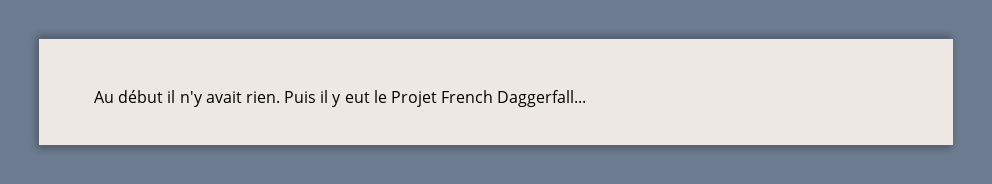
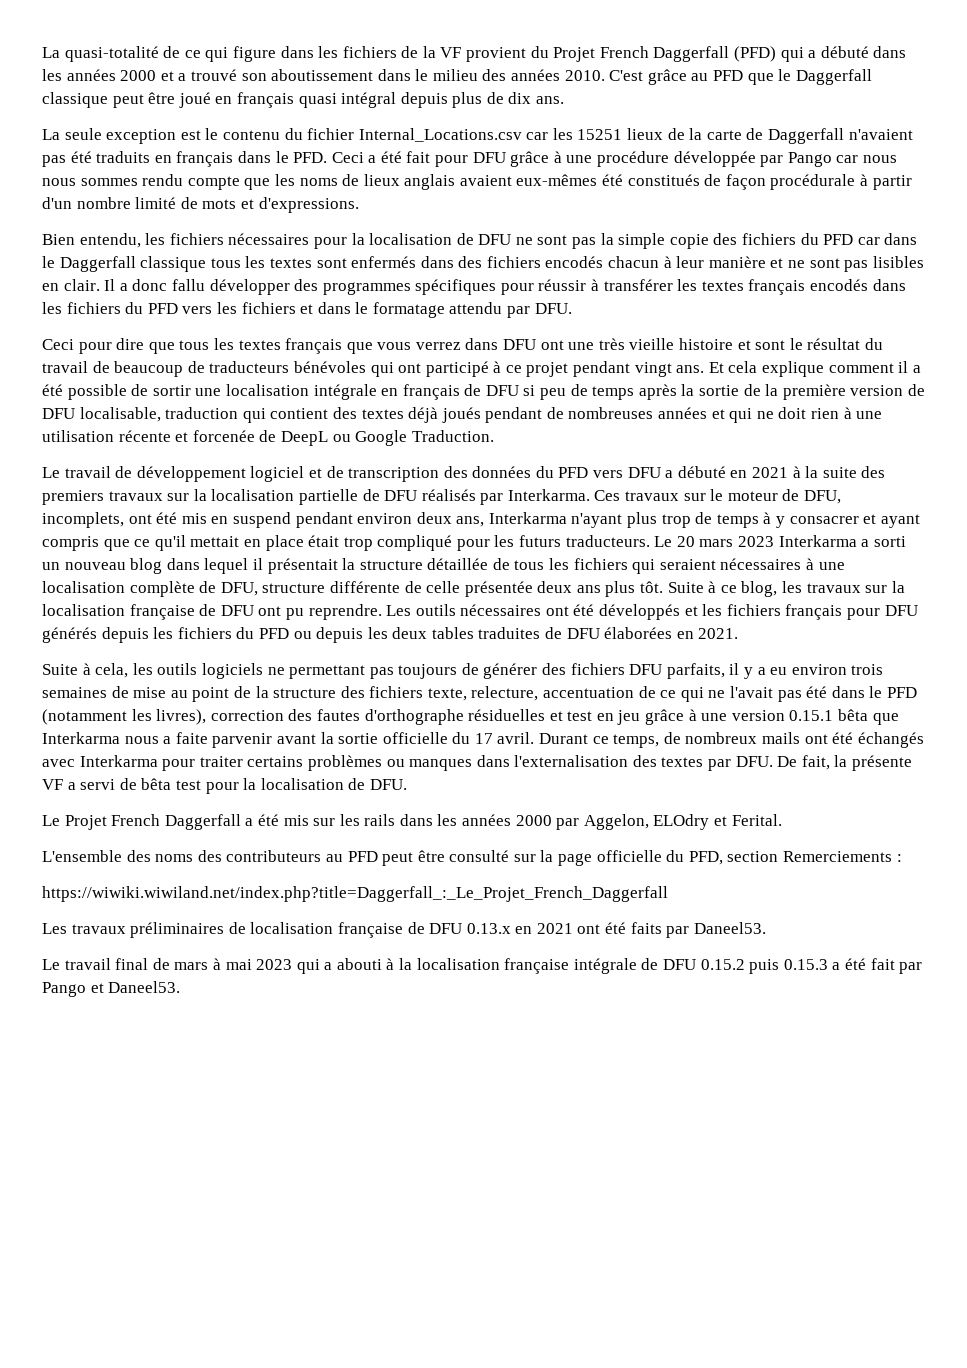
[94,90,587,107] Au début il n'y avait rien. Puis il y eut le Projet French Daggerfall... -> [42,46,907,62] [42,69,872,85] [42,92,565,108] [42,128,913,144] [42,151,897,167] [42,174,912,190] [42,197,359,213] [42,233,918,249] [42,256,924,272] [42,279,906,295] [42,302,572,318] [42,338,883,354] [42,361,921,377] [42,384,925,400] [42,407,883,423] [42,430,494,446] [42,466,886,482] [42,489,842,505] [42,512,920,528] [42,535,906,551] [42,558,845,574] [42,581,905,597] [42,604,918,620] [42,627,739,643] [42,663,884,679] [42,686,917,702] [42,709,899,725] [42,732,924,748] [42,755,913,771] [42,778,407,794] [42,814,782,830] [42,850,902,866] [42,886,668,902] [42,922,766,938] [42,958,923,974] [42,981,181,997] La quasi-totalité de ce qui figure dans les fichiers de la VF provient du Projet French Daggerfall (PFD) qui a débuté dans les années 2000 et a trouvé son aboutissement dans le milieu des années 2010. C'est grâce au PFD que le Daggerfall classique peut être joué en français quasi intégral depuis plus de dix ans. // La seule exception est le contenu du fichier Internal_Locations.csv car les 15251 lieux de la carte de Daggerfall n'avaient pas été traduits en français dans le PFD. Ceci a été fait pour DFU grâce à une procédure développée par Pango car nous nous sommes rendu compte que les noms de lieux anglais avaient eux-mêmes été constitués de façon procédurale à partir d'un nombre limité de mots et d'expressions. // Bien entendu, les fichiers nécessaires pour la localisation de DFU ne sont pas la simple copie des fichiers du PFD car dans le Daggerfall classique tous les textes sont enfermés dans des fichiers encodés chacun à leur manière et ne sont pas lisibles en clair. Il a donc fallu développer des programmes spécifiques pour réussir à transférer les textes français encodés dans les fichiers du PFD vers les fichiers et dans le formatage attendu par DFU. // Ceci pour dire que tous les textes français que vous verrez dans DFU ont une très vieille histoire et sont le résultat du travail de beaucoup de traducteurs bénévoles qui ont participé à ce projet pendant vingt ans. Et cela explique comment il a été possible de sortir une localisation intégrale en français de DFU si peu de temps après la sortie de la première version de DFU localisable, traduction qui contient des textes déjà joués pendant de nombreuses années et qui ne doit rien à une utilisation récente et forcenée de DeepL ou Google Traduction. // Le travail de développement logiciel et de transcription des données du PFD vers DFU a débuté en 2021 à la suite des premiers travaux sur la localisation partielle de DFU réalisés par Interkarma. Ces travaux sur le moteur de DFU, incomplets, ont été mis en suspend pendant environ deux ans, Interkarma n'ayant plus trop de temps à y consacrer et ayant compris que ce qu'il mettait en place était trop compliqué pour les futurs traducteurs. Le 20 mars 2023 Interkarma a sorti un nouveau blog dans lequel il présentait la structure détaillée de tous les fichiers qui seraient nécessaires à une localisation complète de DFU, structure différente de celle présentée deux ans plus tôt. Suite à ce blog, les travaux sur la localisation française de DFU ont pu reprendre. Les outils nécessaires ont été développés et les fichiers français pour DFU générés depuis les fichiers du PFD ou depuis les deux tables traduites de DFU élaborées en 2021. // Suite à cela, les outils logiciels ne permettant pas toujours de générer des fichiers DFU parfaits, il y a eu environ trois semaines de mise au point de la structure des fichiers texte, relecture, accentuation de ce qui ne l'avait pas été dans le PFD (notamment les livres), correction des fautes d'orthographe résiduelles et test en jeu grâce à une version 0.15.1 bêta que Interkarma nous a faite parvenir avant la sortie officielle du 17 avril. Durant ce temps, de nombreux mails ont été échangés avec Interkarma pour traiter certains problèmes ou manques dans l'externalisation des textes par DFU. De fait, la présente VF a servi de bêta test pour la localisation de DFU. // Le Projet French Daggerfall a été mis sur les rails dans les années 2000 par Aggelon, ELOdry et Ferital. // L'ensemble des noms des contributeurs au PFD peut être consulté sur la page officielle du PFD, section Remerciements : // https://wiwiki.wiwiland.net/index.php?title=Daggerfall_:_Le_Projet_French_Daggerfall // Les travaux préliminaires de localisation française de DFU 0.13.x en 2021 ont été faits par Daneel53. // Le travail final de mars à mai 2023 qui a abouti à la localisation française intégrale de DFU 0.15.2 puis 0.15.3 a été fait par Pango et Daneel53.

